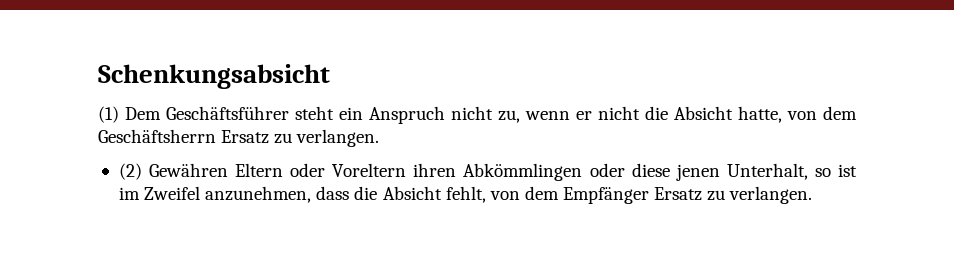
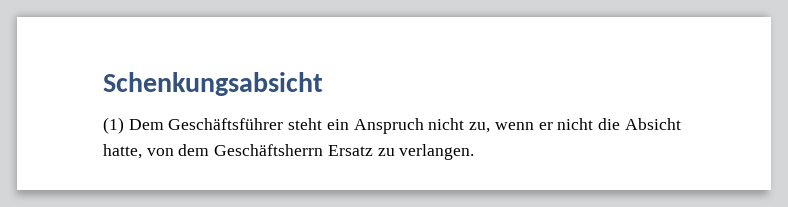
[118,163,858,181] [118,186,813,204] // (2) Gewähren Eltern oder Voreltern ihren Abkömmlingen oder diese jenen Unterhalt, so ist im Zweifel anzunehmen, dass die Absicht fehlt, von dem Empfänger Ersatz zu verlangen. -> (475, 152) none

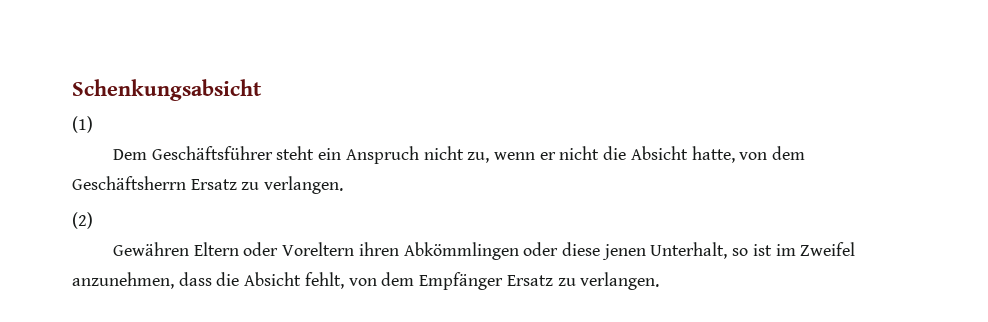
(124, 125) none -> (93, 124) //
(475, 152) none -> [72,212,93,229] [112,242,856,260] [72,272,660,290] // (2) // Gewähren Eltern oder Voreltern ihren Abkömmlingen oder diese jenen Unterhalt, so ist im Zweifel anzunehmen, dass die Absicht fehlt, von dem Empfänger Ersatz zu verlangen.

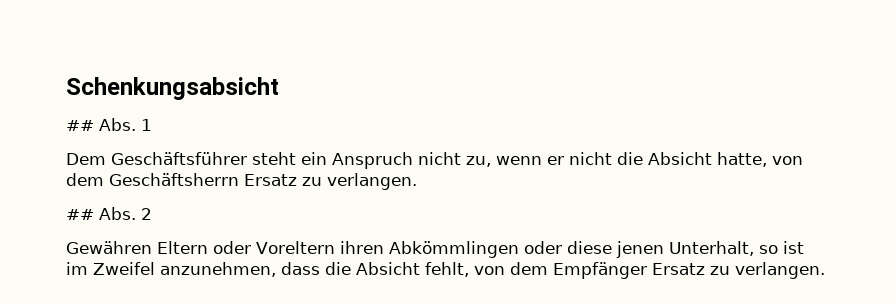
[72,116,93,133] (1) -> [66,118,152,131] ## Abs. 1
[72,212,93,229] (2) -> [66,207,152,220] ## Abs. 2

